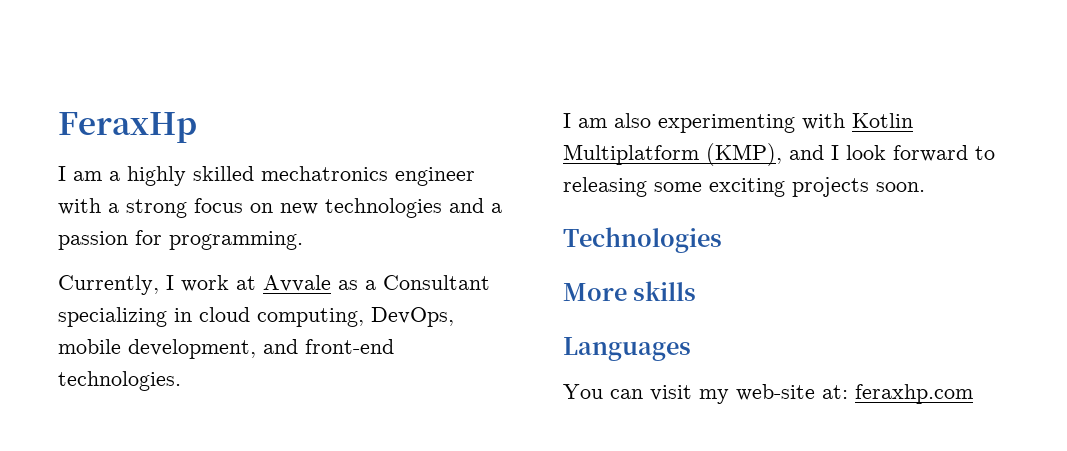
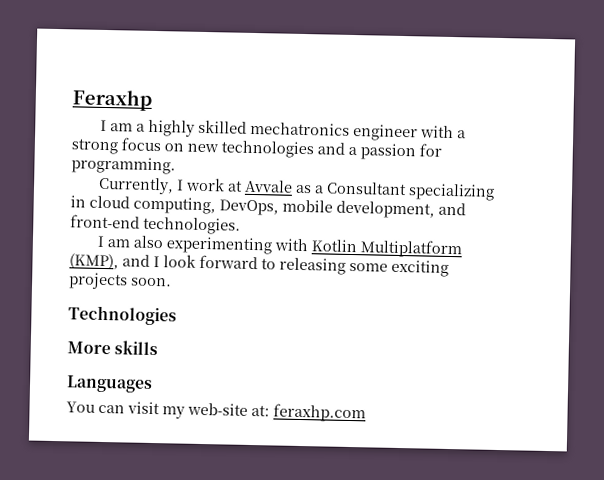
[58,112,197,143] FeraxHp -> [72,89,152,111] Feraxhp

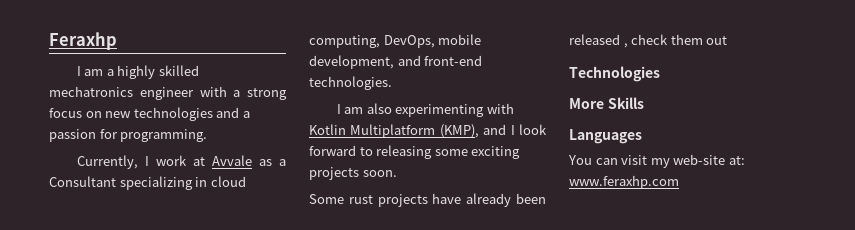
(172, 282) none -> [309,193,546,207] [569,34,728,48] // Some rust projects have already been released , check them out
[114,340,159,356] skills -> [607,97,644,109] Skills
[273,403,366,423] feraxhp.com -> [569,175,679,189] www.feraxhp.com

